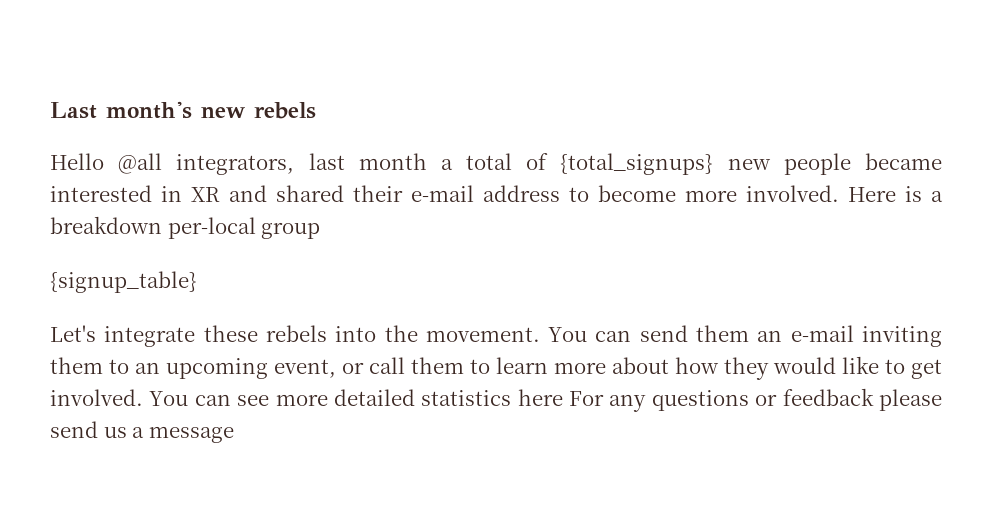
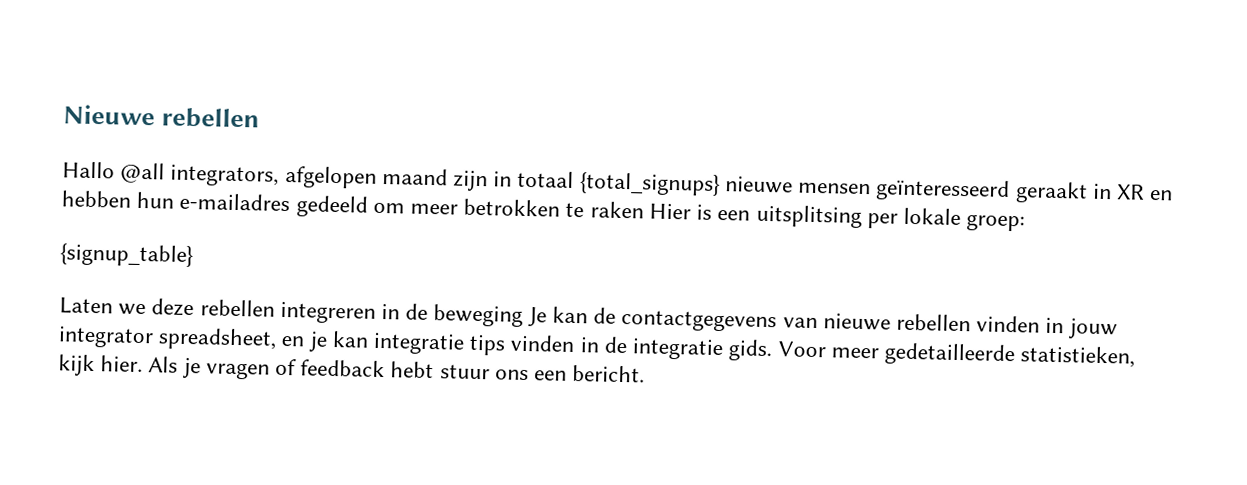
[50,101,316,119] [50,153,942,175] [50,185,943,202] [50,216,321,239] [50,271,197,293] [50,325,942,347] [50,356,942,380] [50,388,942,412] [50,421,234,443] Last month's new rebels // Hello @all integrators, last month a total of {total_signups} new people became interested in XR and shared their e-mail address to become more involved. Here is a breakdown per-local group // {signup_table} // Let's integrate these rebels into the movement. You can send them an e-mail inviting them to an upcoming event, or call them to learn more about how they would like to get involved. You can see more detailed statistics here For any questions or feedback please send us a message -> [63,104,261,129] [62,161,1174,204] [61,190,1026,232] [60,243,194,268] [59,297,1118,340] [58,326,1136,368] [58,354,646,383] Nieuwe rebellen // Hallo @all integrators, afgelopen maand zijn in totaal {total_signups} nieuwe mensen geïnteresseerd geraakt in XR en hebben hun e-mailadres gedeeld om meer betrokken te raken Hier is een uitsplitsing per lokale groep: // {signup_table} // Laten we deze rebellen integreren in de beweging Je kan de contactgegevens van nieuwe rebellen vinden in jouw integrator spreadsheet, en je kan integratie tips vinden in de integratie gids. Voor meer gedetailleerde statistieken, kijk hier. Als je vragen of feedback hebt stuur ons een bericht.

